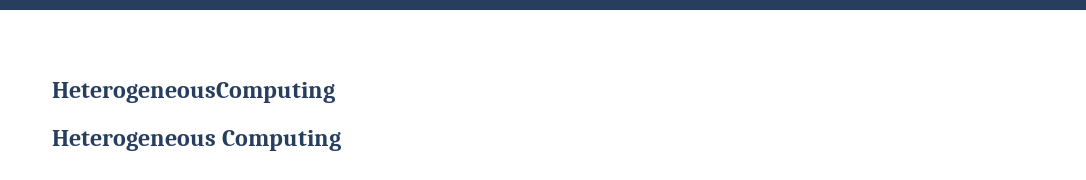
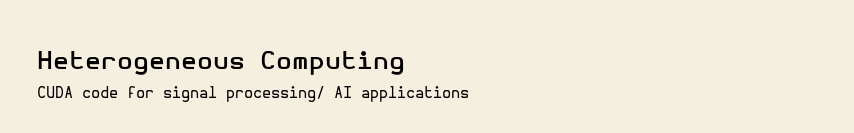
[52,82,335,103] HeterogeneousComputing // -> (37, 63) none
(342, 140) none -> [37,86,469,102] // CUDA code for signal processing/ AI applications

